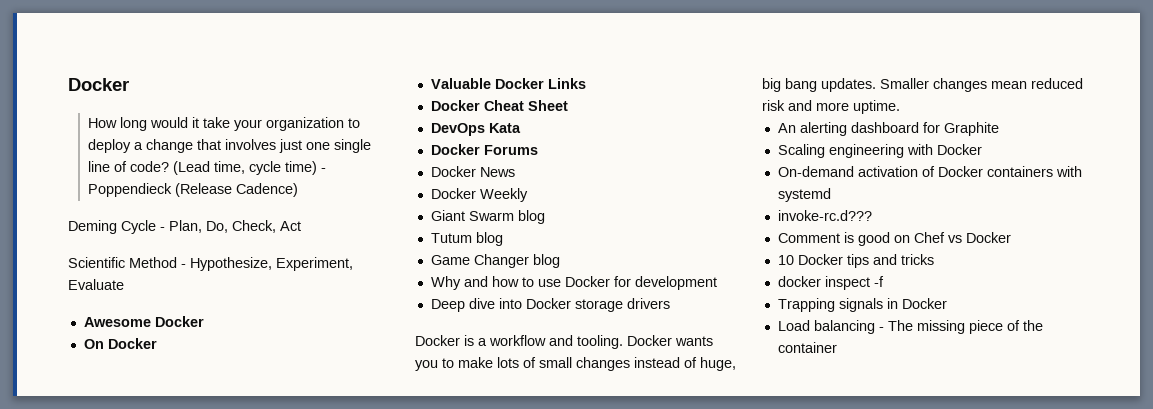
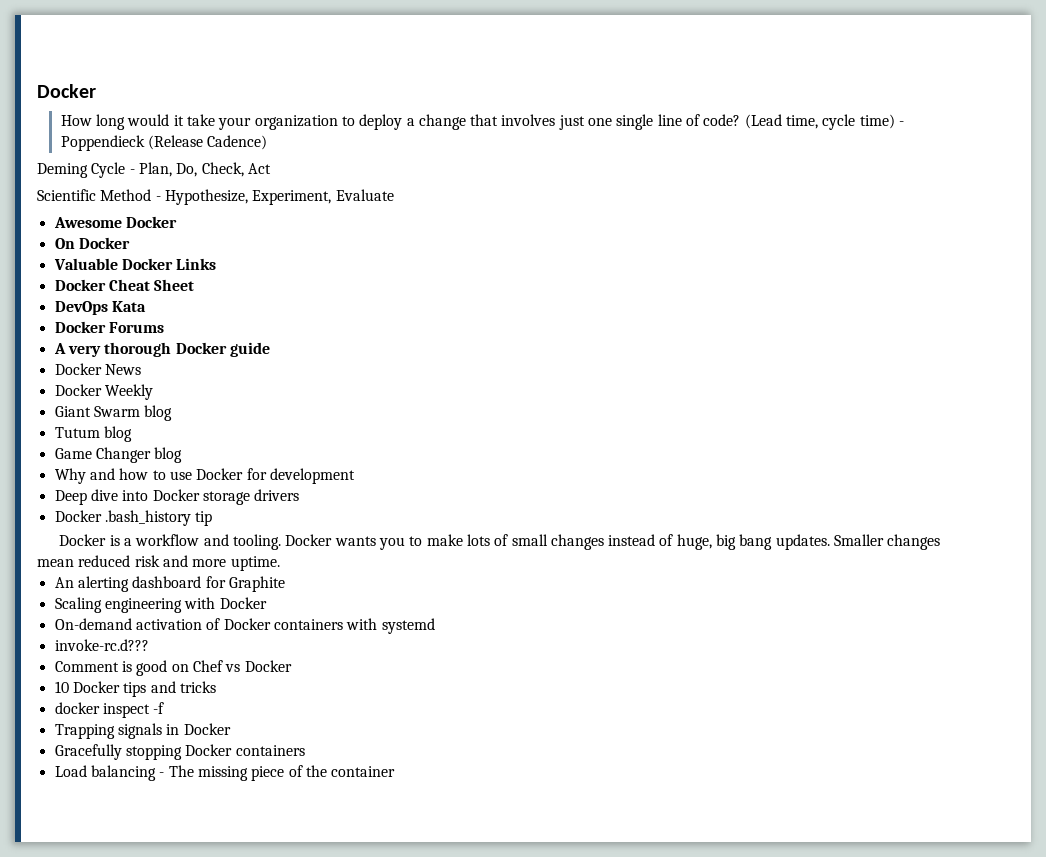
(538, 150) none -> [53,342,270,357] // A very thorough Docker guide
(670, 303) none -> [54,510,213,526] // Docker .bash_history tip
(947, 303) none -> [54,744,305,760] // Gracefully stopping Docker containers

